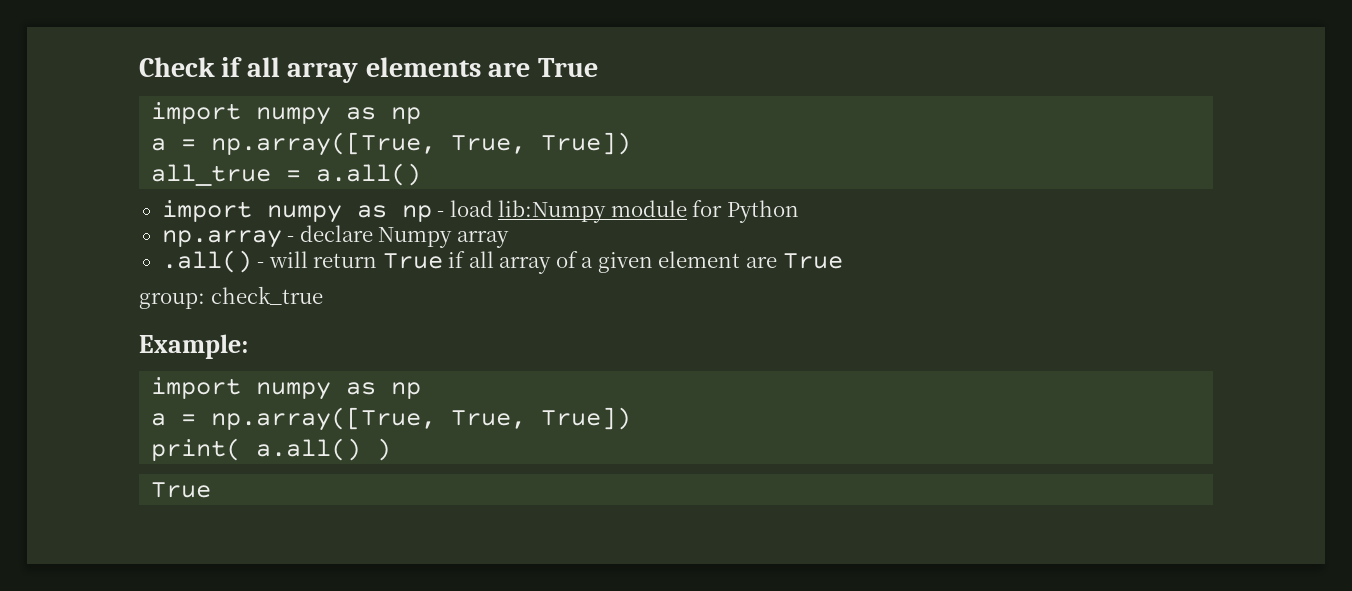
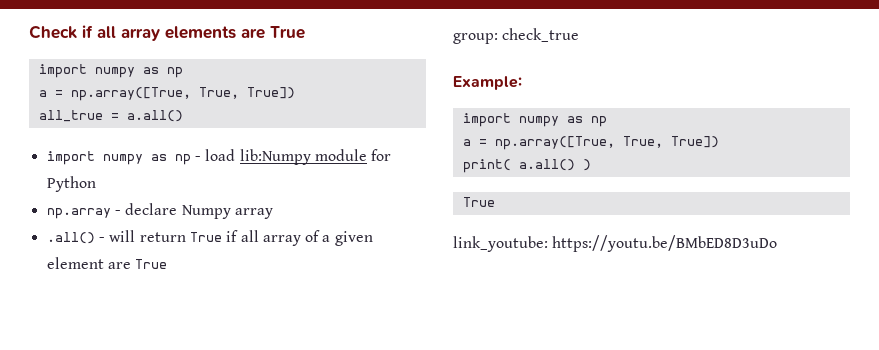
(212, 490) none -> [453,235,778,252] // link_youtube: https://youtu.be/BMbED8D3uDo

